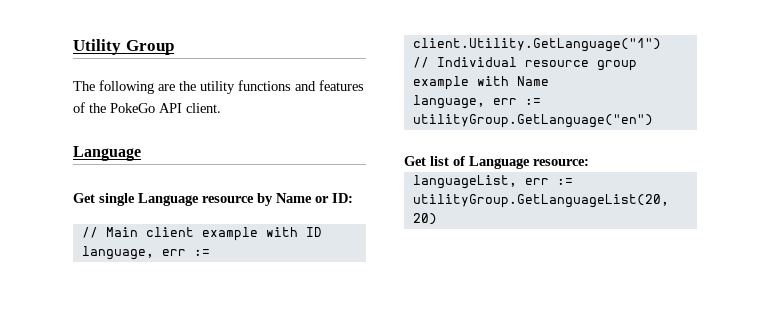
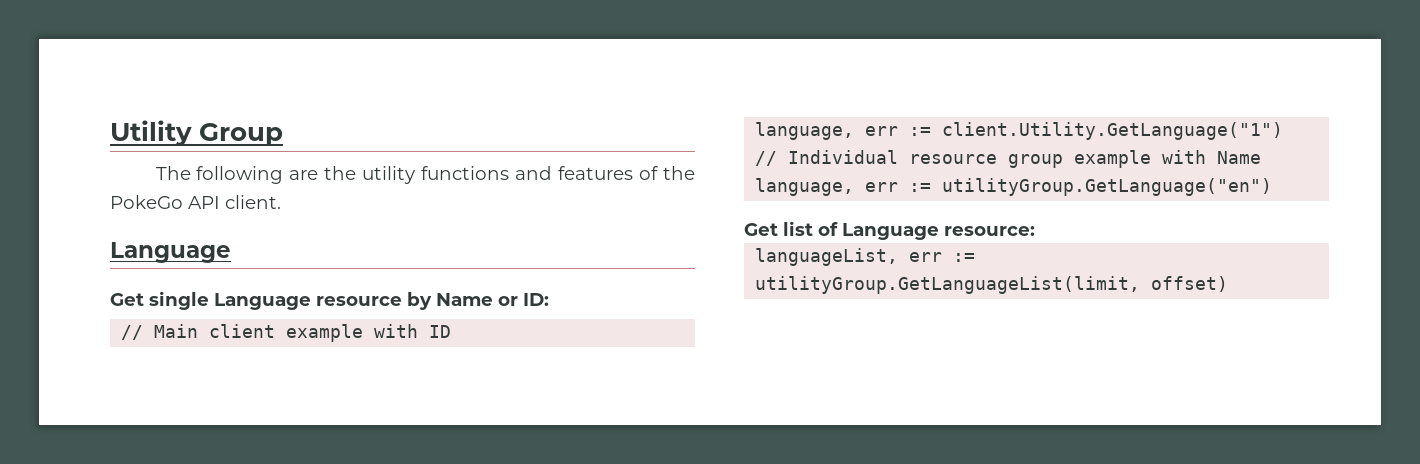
[412,194,669,208] [412,213,437,225] utilityGroup.GetLanguageList(20, 20) -> [755,276,1229,294] utilityGroup.GetLanguageList(limit, offset)

